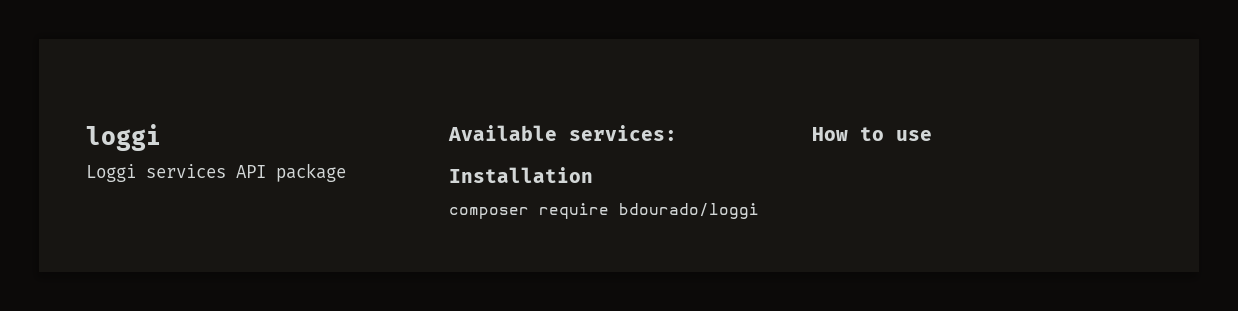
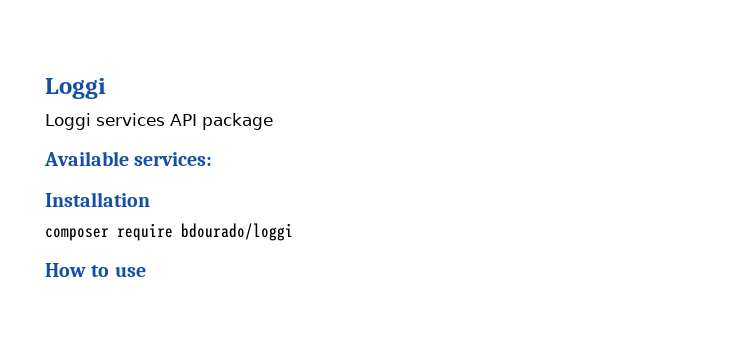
[86,124,161,151] loggi -> [45,78,106,99] Loggi

